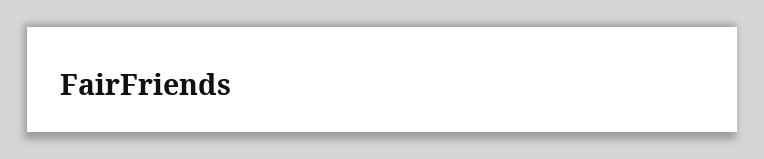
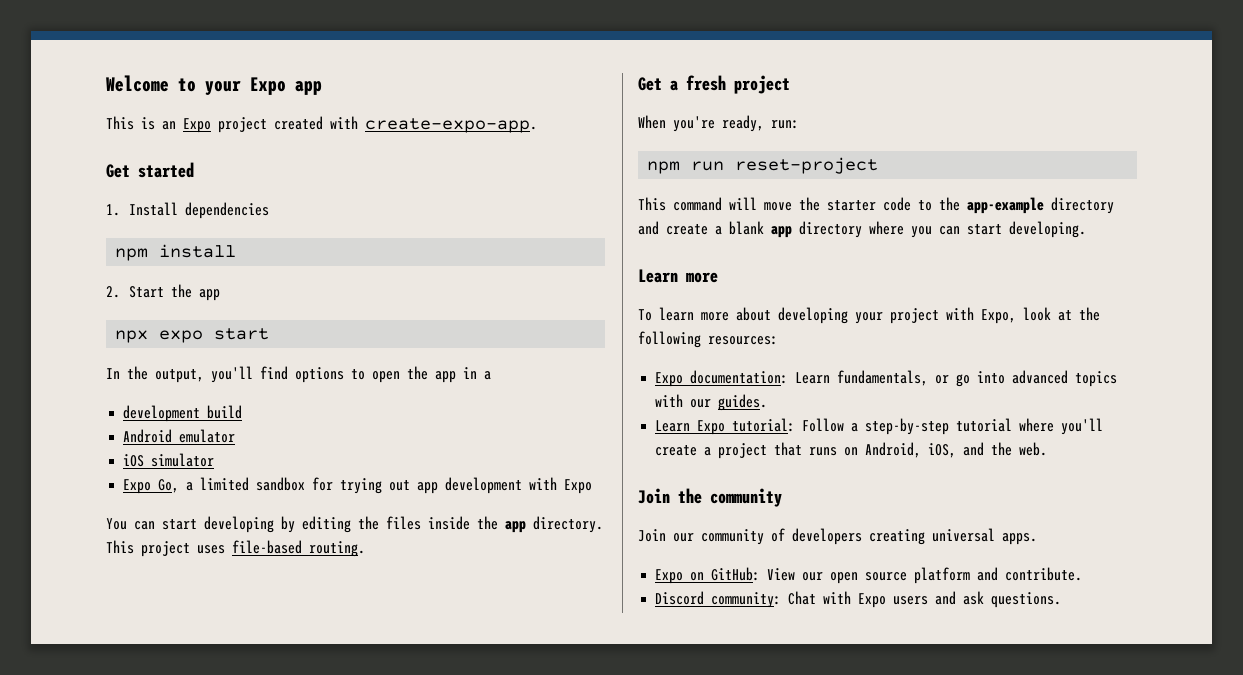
[60,73,231,95] FairFriends -> [106,75,322,95] [106,116,537,133] [106,162,194,178] [106,202,269,219] [115,244,237,261] [106,284,220,301] [115,328,270,343] [106,366,491,383] [123,405,243,422] [123,429,236,443] [123,453,215,467] [123,477,593,494] [106,516,603,533] [106,540,365,557] [638,75,790,94] [638,115,799,132] [647,157,879,174] [638,197,1114,214] [638,221,1086,238] [638,269,718,283] [638,307,1100,324] [638,331,778,348] [655,370,1118,387] [655,394,768,411] [655,418,1104,435] [655,442,1048,459] [638,488,782,507] [638,528,1037,545] [655,567,1083,584] [655,591,1062,608] Welcome to your Expo app // This is an Expo project created with create-expo-app. // Get started // 1. Install dependencies // npm install // 2. Start the app // npx expo start // In the output, you'll find options to open the app in a // development build // Android emulator // iOS simulator // Expo Go, a limited sandbox for trying out app development with Expo // You can start developing by editing the files inside the app directory. This project uses file-based routing. // Get a fresh project // When you're ready, run: // npm run reset-project // This command will move the starter code to the app-example directory and create a blank app directory where you can start developing. // Learn more // To learn more about developing your project with Expo, look at the following resources: // Expo documentation: Learn fundamentals, or go into advanced topics with our guides. // Learn Expo tutorial: Follow a step-by-step tutorial where you'll create a project that runs on Android, iOS, and the web. // Join the community // Join our community of developers creating universal apps. // Expo on GitHub: View our open source platform and contribute. // Discord community: Chat with Expo users and ask questions.

